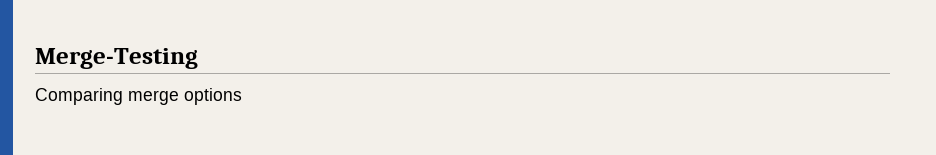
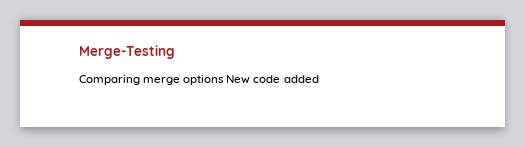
(242, 96) none -> [226,75,319,84] New code added

